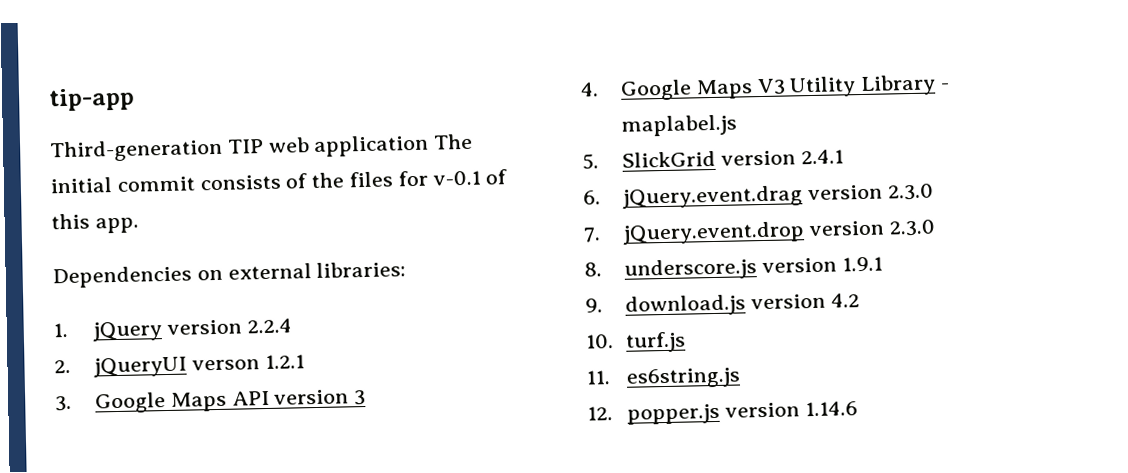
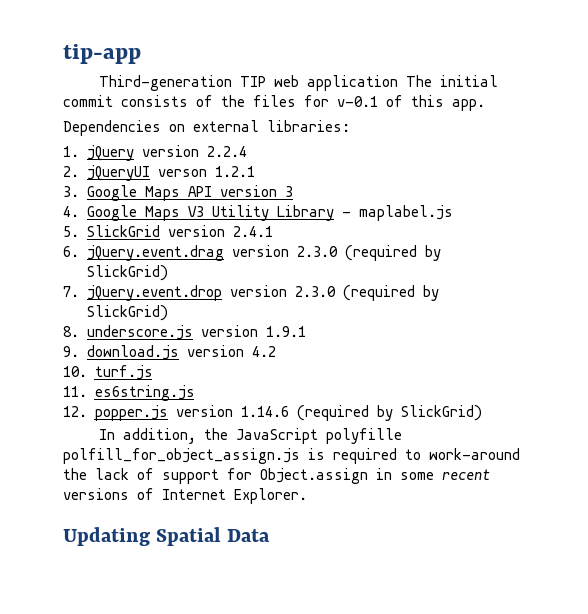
(934, 192) none -> [345,245,442,261] [87,265,169,281] (required by SlickGrid)
(936, 228) none -> [343,285,440,301] [87,305,169,321] (required by SlickGrid)
(858, 409) none -> [296,405,482,421] [98,428,402,444] [63,448,520,464] [63,468,490,484] [63,488,307,504] [63,527,271,546] (required by SlickGrid) // In addition, the JavaScript polyfille polfill_for_object_assign.js is required to work-around the lack of support for Object.assign in some recent versions of Internet Explorer. // Updating Spatial Data

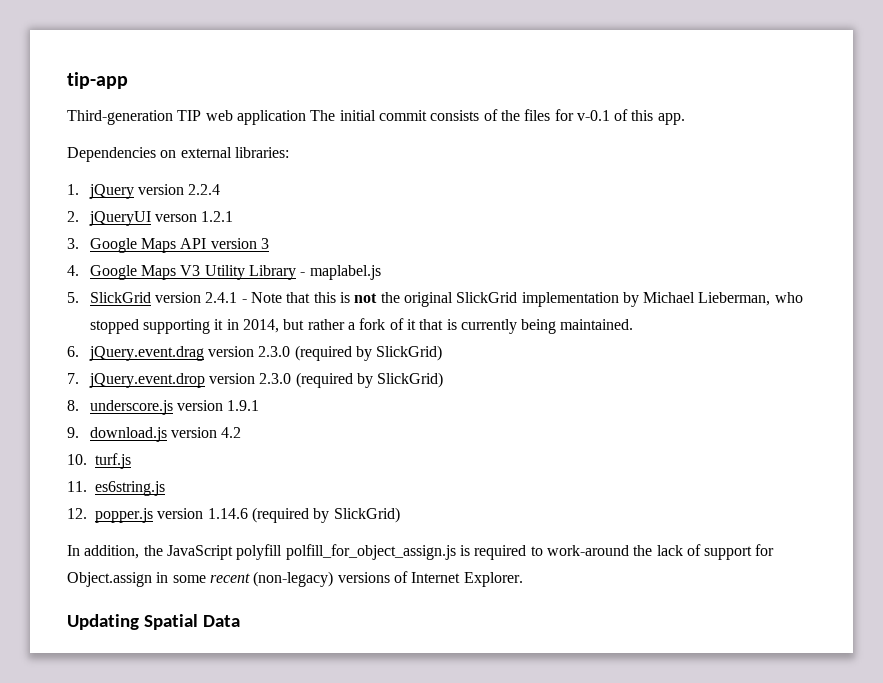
(274, 231) none -> [241,292,803,307] [89,318,634,334] - Note that this is not the original SlickGrid implementation by Michael Lieberman, who stopped supporting it in 2014, but rather a fork of it that is currently being maintained.
[325,428,402,444] polyfille -> [236,544,283,560] polyfill
(490, 474) none -> [253,571,334,587] (non-legacy)

